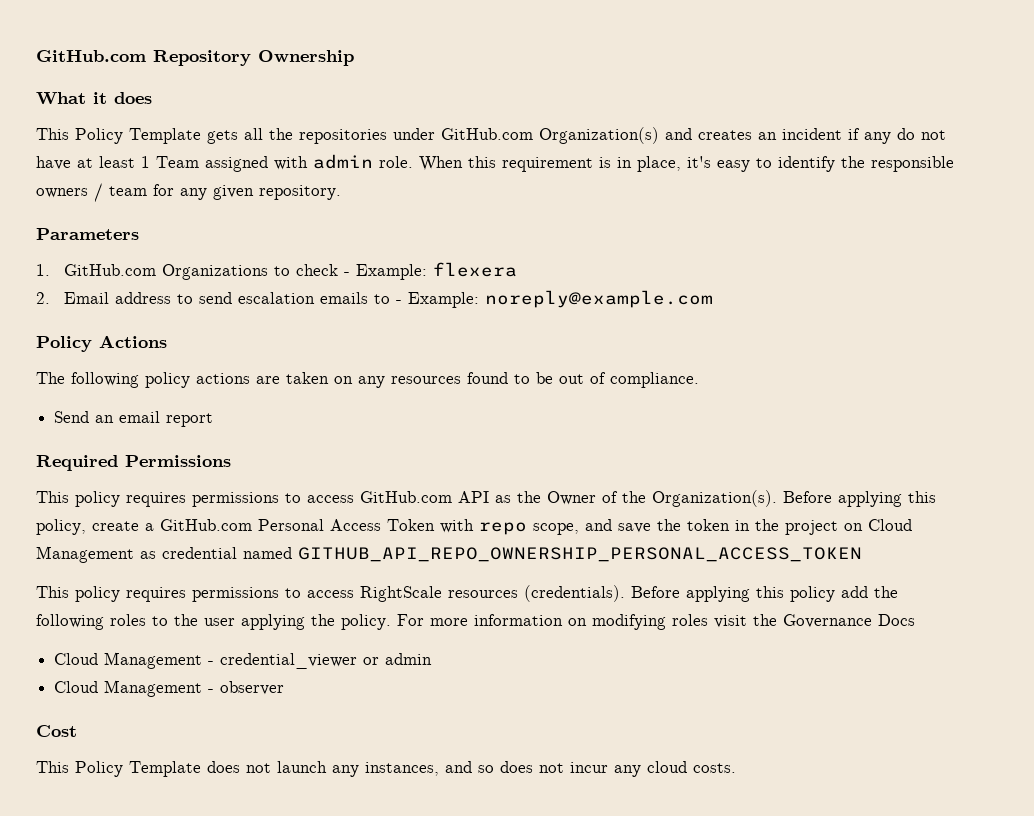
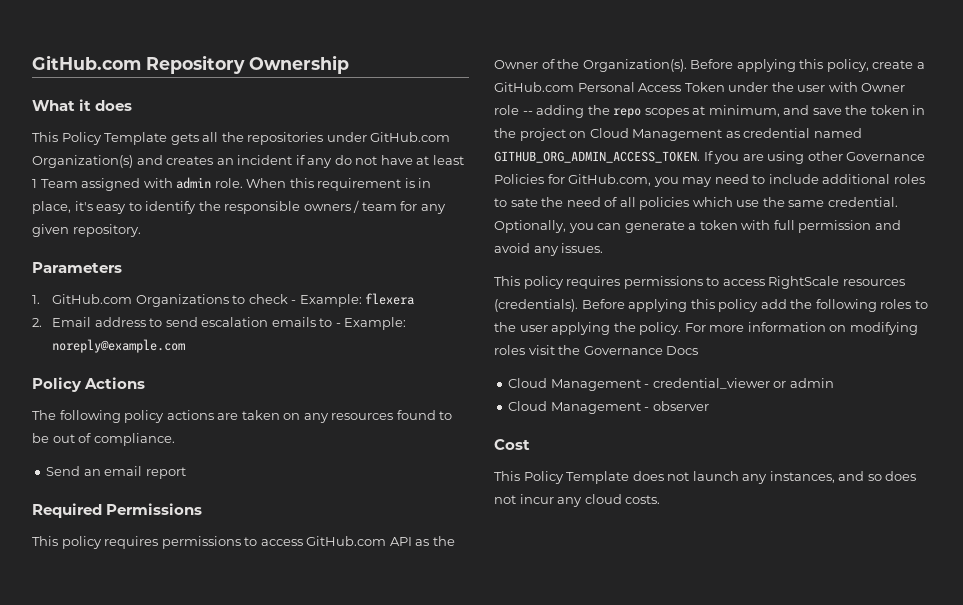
[440,519,579,535] with repo scope, -> [728,82,906,92] [494,105,780,118] under the user with Owner role -- adding the repo scopes at minimum,
[298,547,862,562] GITHUB_API_REPO_OWNERSHIP_PERSONAL_ACCESS_TOKEN -> [494,151,926,164] [494,174,925,187] [494,197,898,210] [494,220,901,233] [494,243,604,256] GITHUB_ORG_ADMIN_ACCESS_TOKEN. If you are using other Governance Policies for GitHub.com, you may need to include additional roles to sate the need of all policies which use the same credential. Optionally, you can generate a token with full permission and avoid any issues.

